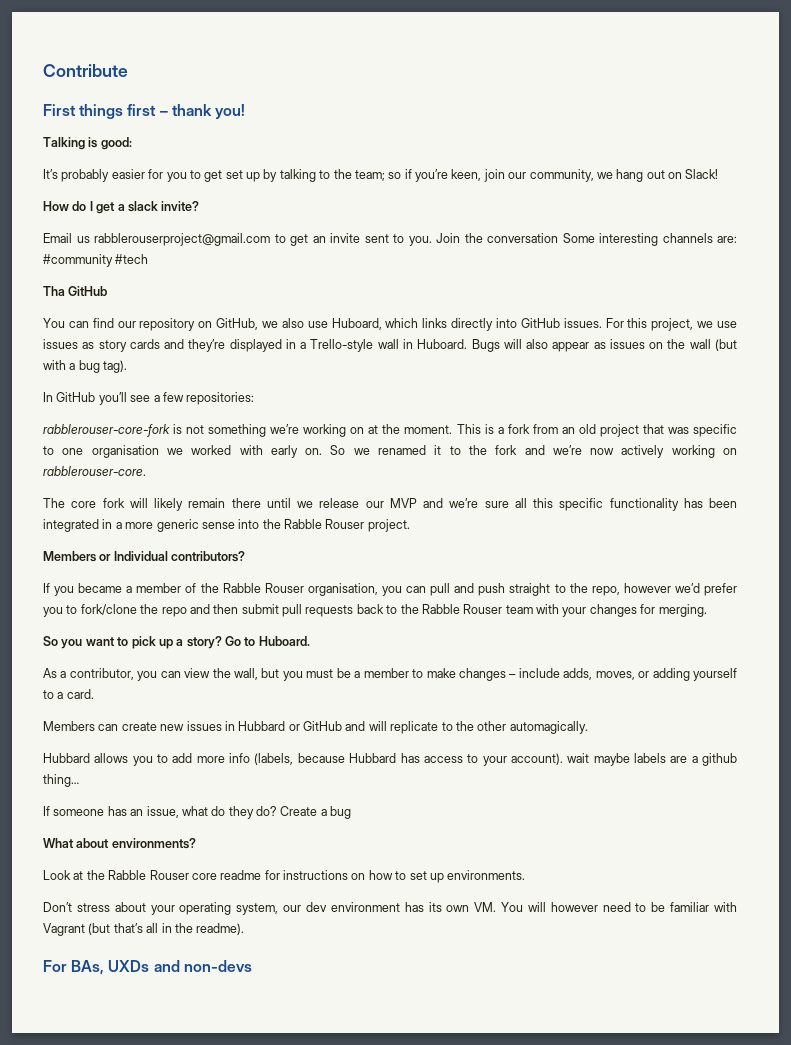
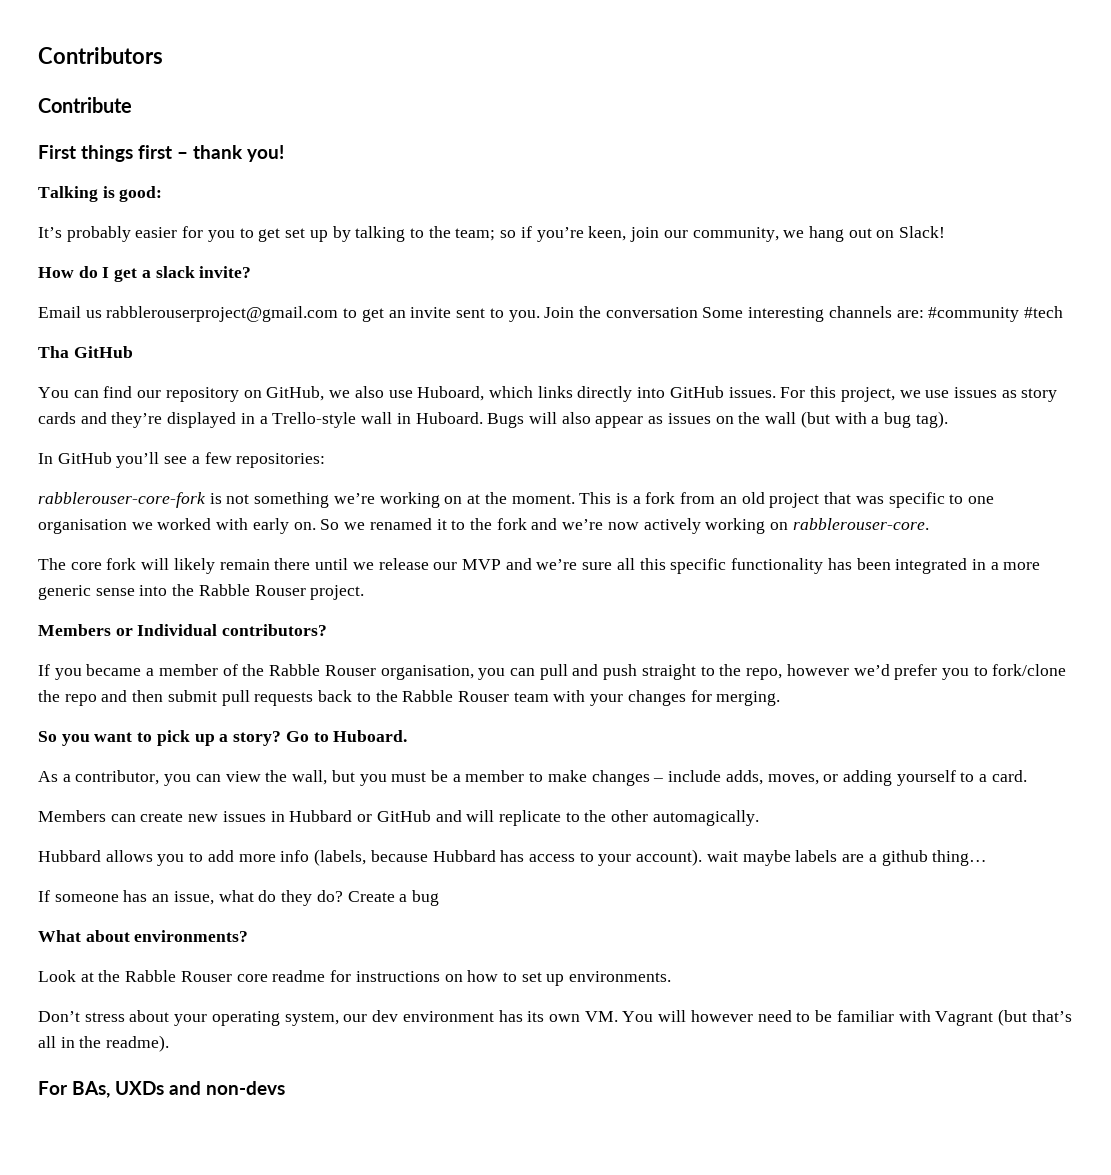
(43, 70) none -> [38,47,163,64] Contributors //

